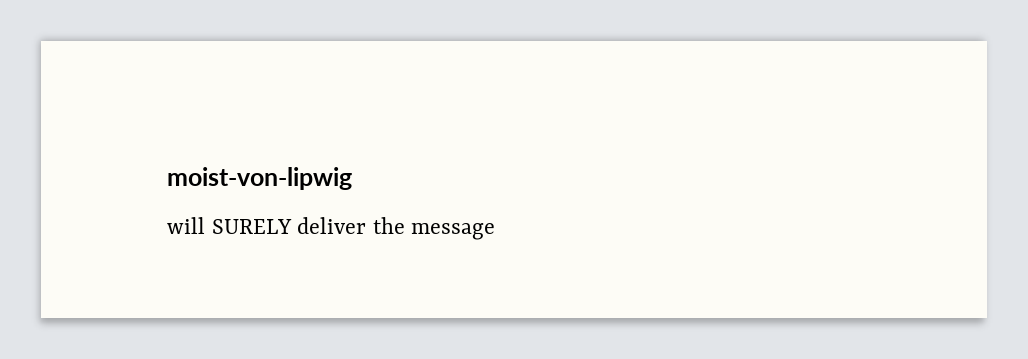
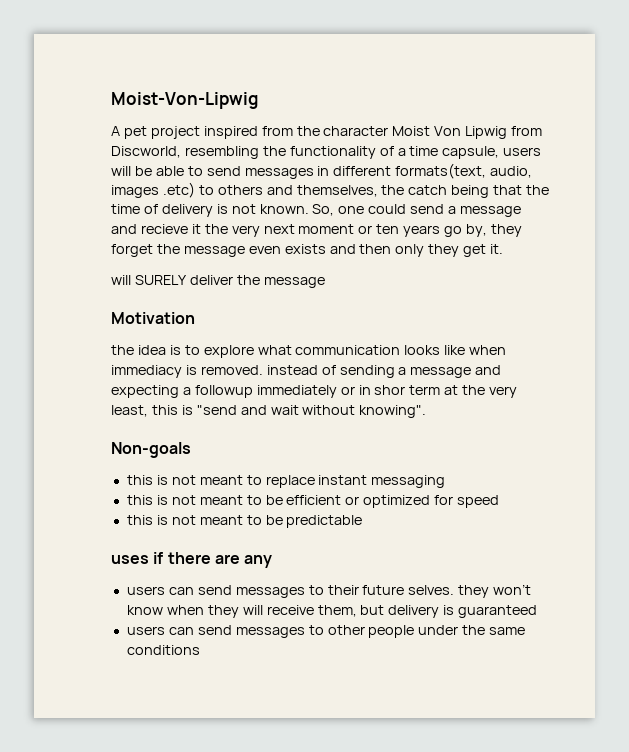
[167,167,352,190] moist-von-lipwig -> [111,92,258,109] [111,126,543,139] [111,146,542,159] [111,163,533,179] [111,182,550,198] [111,204,522,217] [111,224,522,237] [111,244,504,257] Moist-Von-Lipwig // A pet project inspired from the character Moist Von Lipwig from Discworld, resembling the functionality of a time capsule, users will be able to send messages in different formats(text, audio, images .etc) to others and themselves, the catch being that the time of delivery is not known. So, one could send a message and recieve it the very next moment or ten years go by, they forget the message even exists and then only they get it.
(496, 231) none -> [111,312,195,324] [111,345,507,358] [111,365,502,378] [111,385,518,398] [111,405,427,418] [111,442,191,458] [126,475,446,488] [126,495,500,508] [126,515,363,528] [111,552,273,568] [126,584,532,598] [126,605,538,618] [126,625,526,638] [126,645,200,655] // Motivation // the idea is to explore what communication looks like when immediacy is removed. instead of sending a message and expecting a followup immediately or in shor term at the very least, this is "send and wait without knowing". // Non-goals // this is not meant to replace instant messaging // this is not meant to be efficient or optimized for speed // this is not meant to be predictable // uses if there are any // users can send messages to their future selves. they won’t know when they will receive them, but delivery is guaranteed // users can send messages to other people under the same conditions

